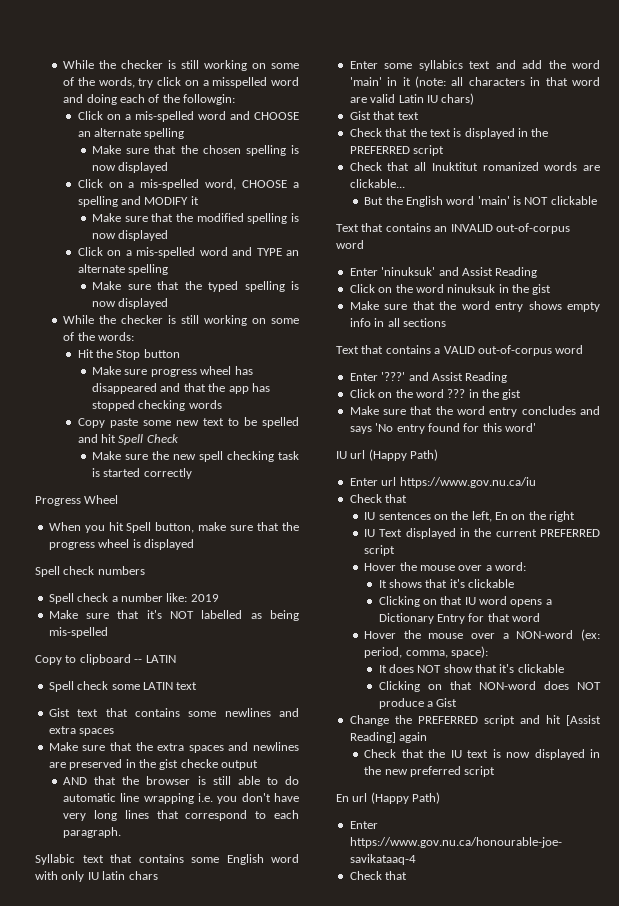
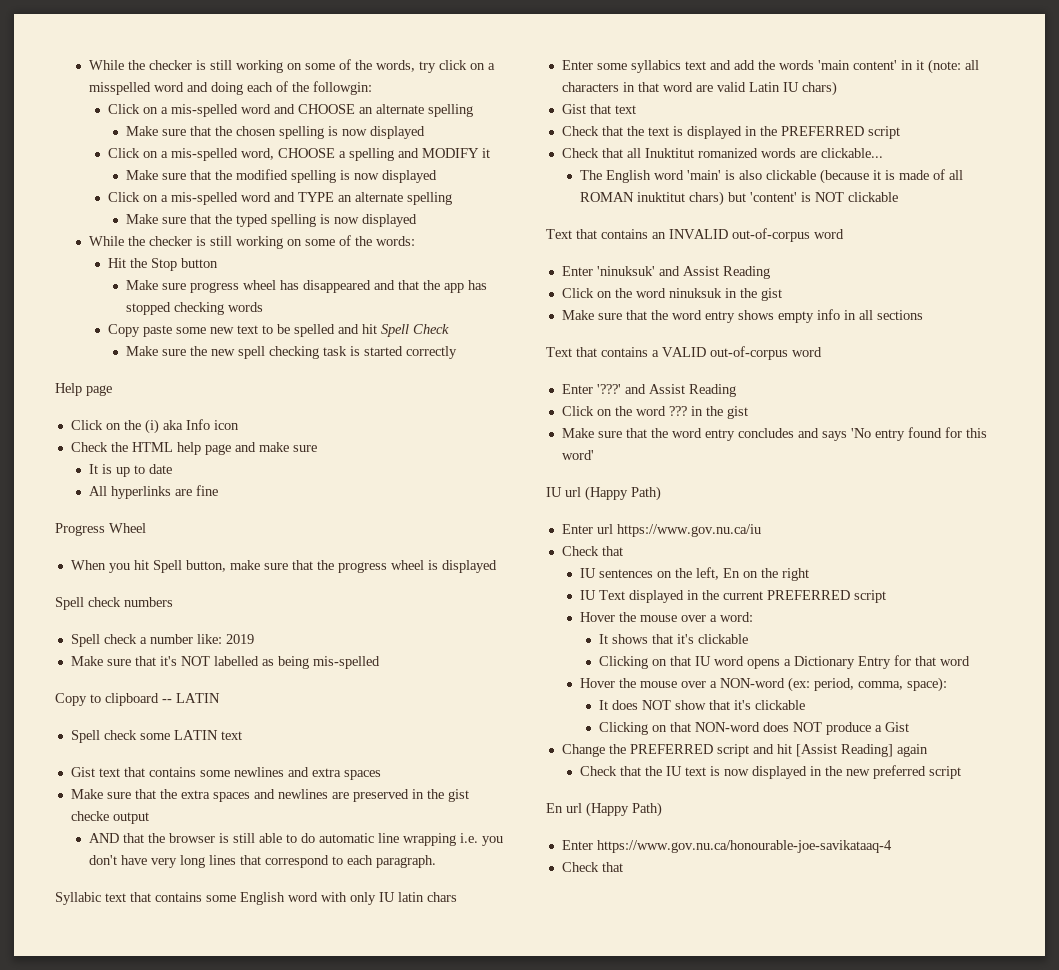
(192, 473) none -> [55,383,112,396] [70,419,239,434] [70,442,317,455] [89,464,173,477] [89,485,219,499] // Help page // Click on the (i) aka Info icon // Check the HTML help page and make sure // It is up to date // All hyperlinks are fine
[572,60,600,69] [349,77,382,86] word 'main' -> [778,60,897,70] words 'main content'
[364,196,403,205] But the -> [580,170,603,180] The
(522, 200) none -> [739,169,964,184] [580,191,812,206] also clickable (because it is made of all ROMAN inuktitut chars) but 'content' is

